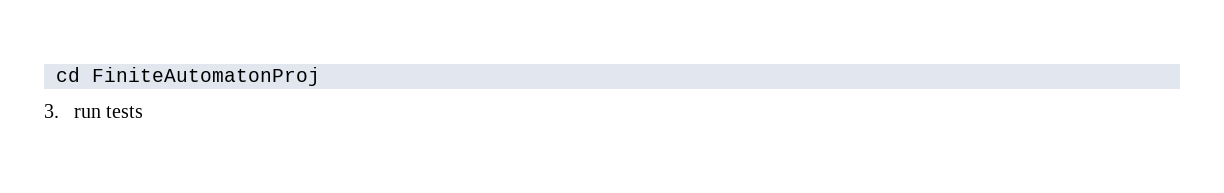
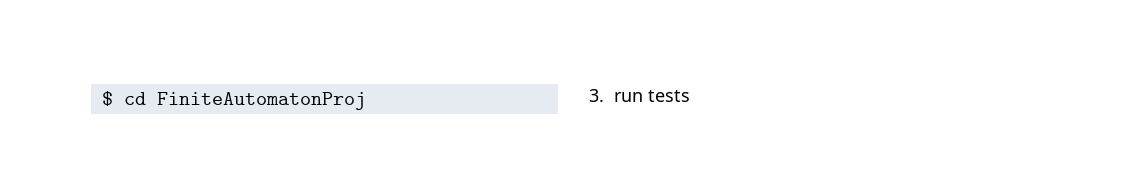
(56, 74) none -> [101,91,113,106] $

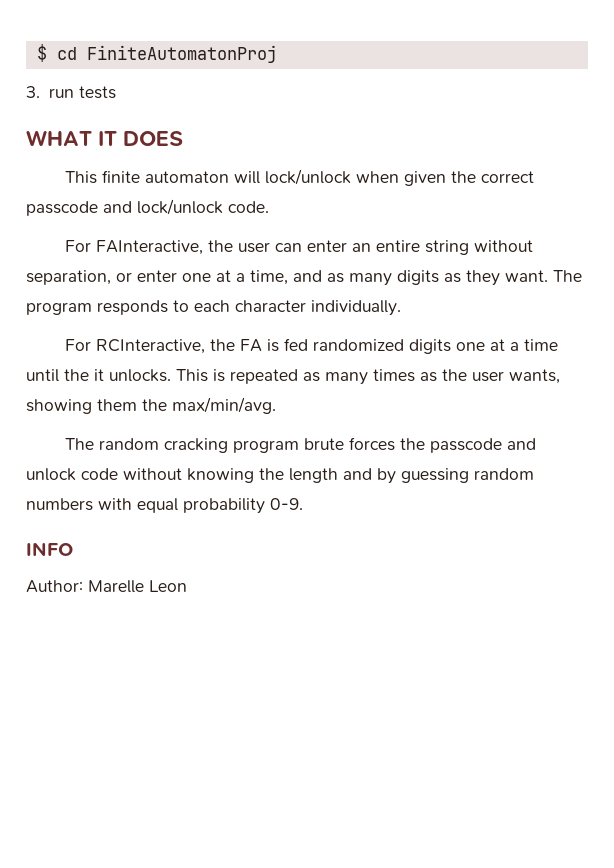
(691, 96) none -> [26,130,183,146] [65,169,535,186] [26,199,269,216] [65,240,534,255] [26,270,582,286] [26,300,401,316] [65,338,559,354] [26,369,560,385] [26,397,276,414] [65,437,537,453] [26,468,534,484] [26,498,303,514] [26,542,73,556] [26,580,187,593] // WHAT IT DOES // This finite automaton will lock/unlock when given the correct passcode and lock/unlock code. // For FAInteractive, the user can enter an entire string without separation, or enter one at a time, and as many digits as they want. The program responds to each character individually. // For RCInteractive, the FA is fed randomized digits one at a time until the it unlocks. This is repeated as many times as the user wants, showing them the max/min/avg. // The random cracking program brute forces the passcode and unlock code without knowing the length and by guessing random numbers with equal probability 0-9. // INFO // Author: Marelle Leon

